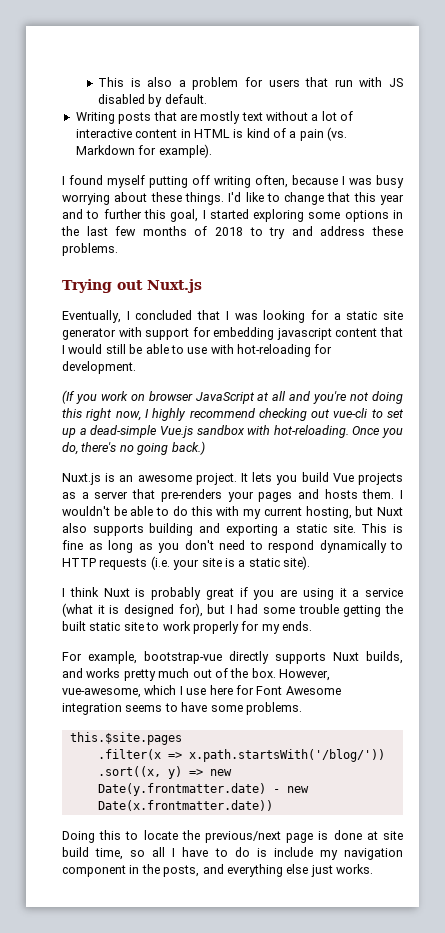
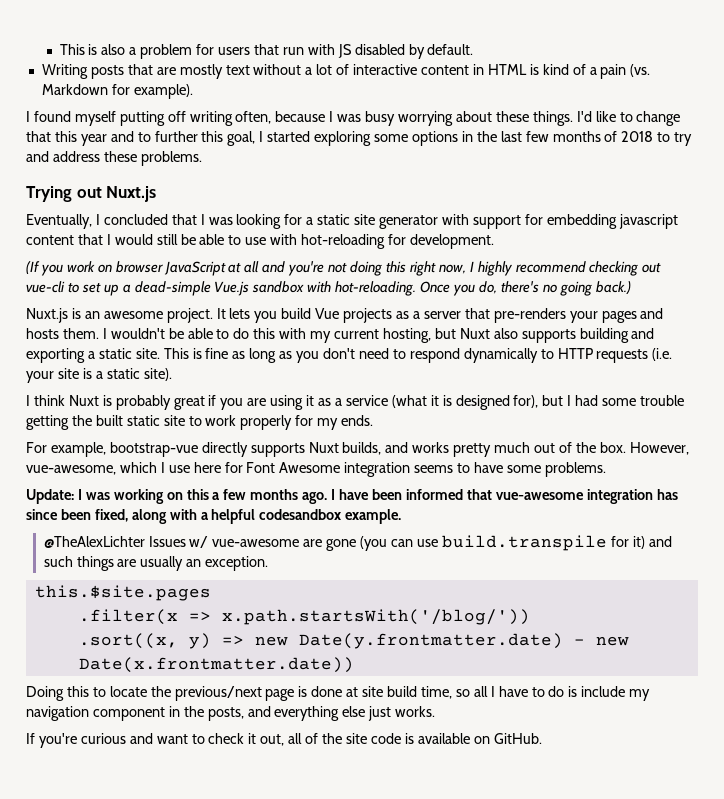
(347, 592) none -> [318,398,332,406] as
(302, 708) none -> [26,489,678,504] [26,509,402,524] [43,535,672,551] [43,556,269,571] // Update: I was working on this a few months ago. I have been informed that vue-awesome integration has since been fixed, along with a helpful codesandbox example. // @TheAlexLichter Issues w/ vue-awesome are gone (you can use build.transpile for it) and such things are usually an exception.
(373, 869) none -> [26,733,542,748] // If you're curious and want to check it out, all of the site code is available on GitHub.

